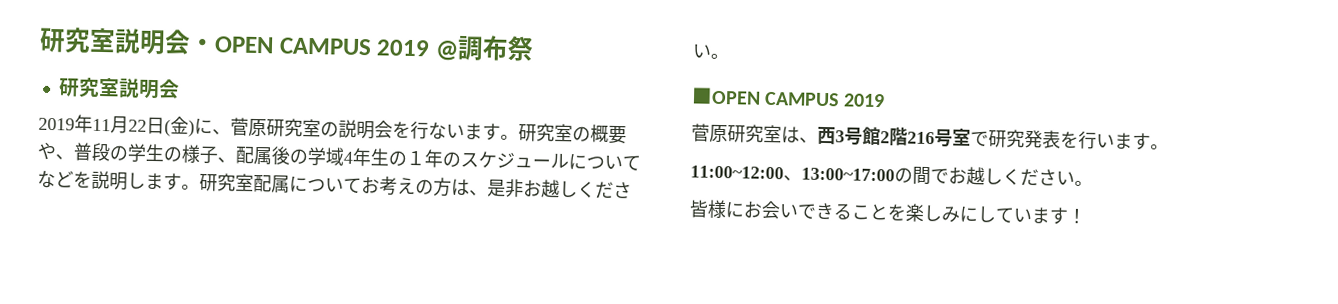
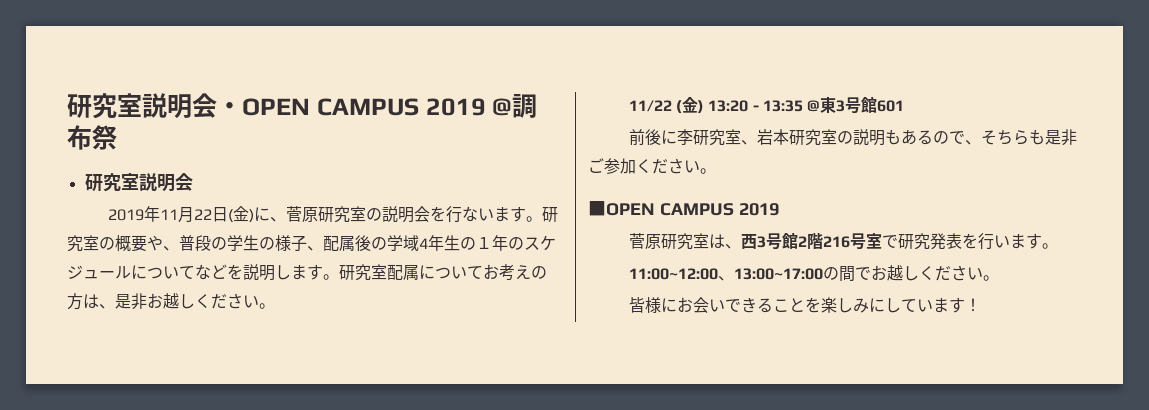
(729, 56) none -> [628,96,905,114] [628,129,1077,146] [588,158,716,174] // 11/22 (金) 13:20 - 13:35 @東3号館601 // 前後に李研究室、岩本研究室の説明もあるので、そちらも是非ご参加ください。

